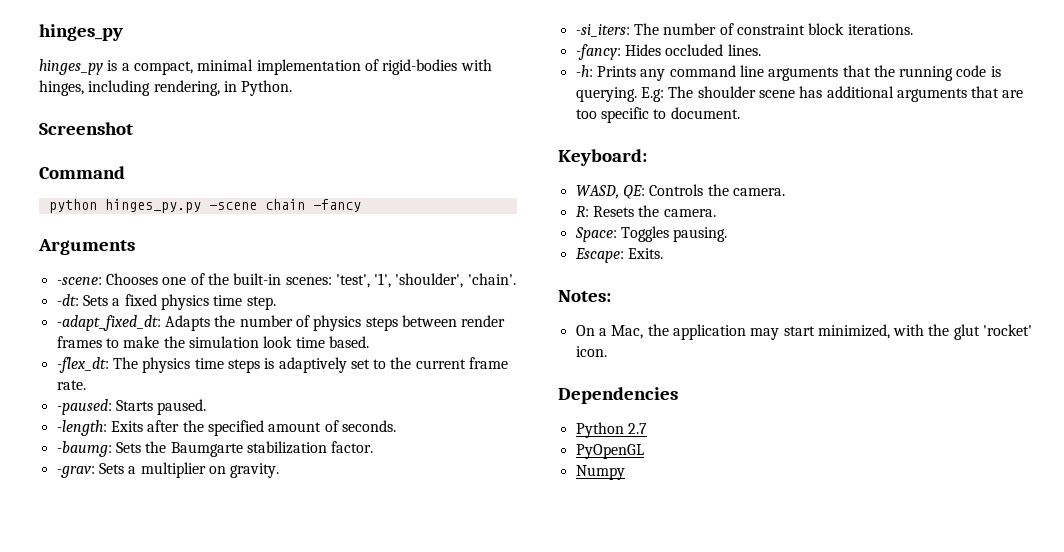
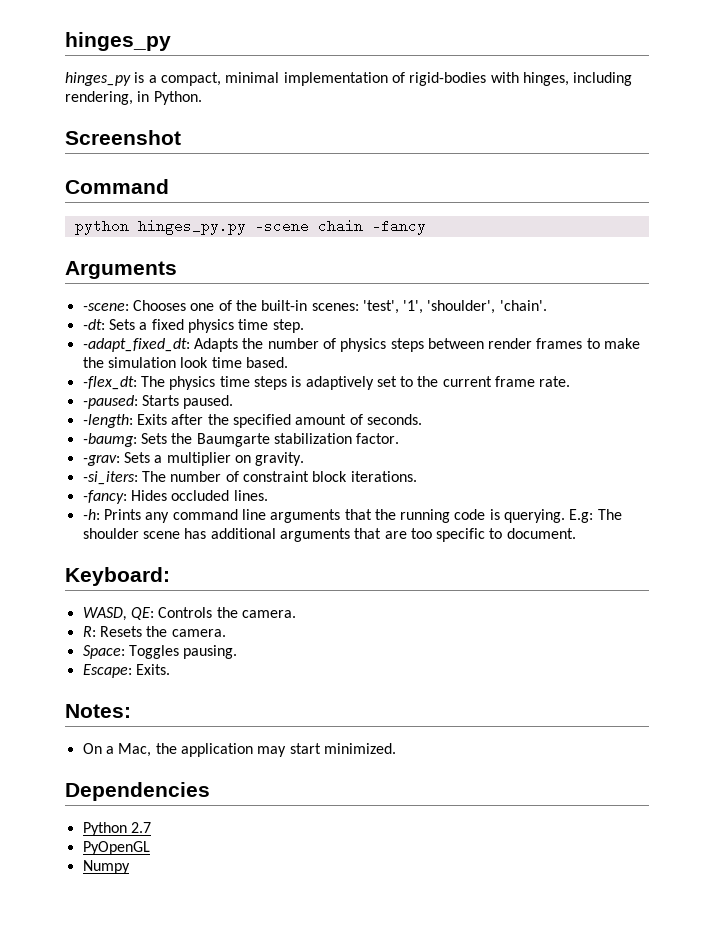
[817,324,1033,340] [575,346,607,357] minimized, with the glut 'rocket' icon. -> [323,743,396,754] minimized.

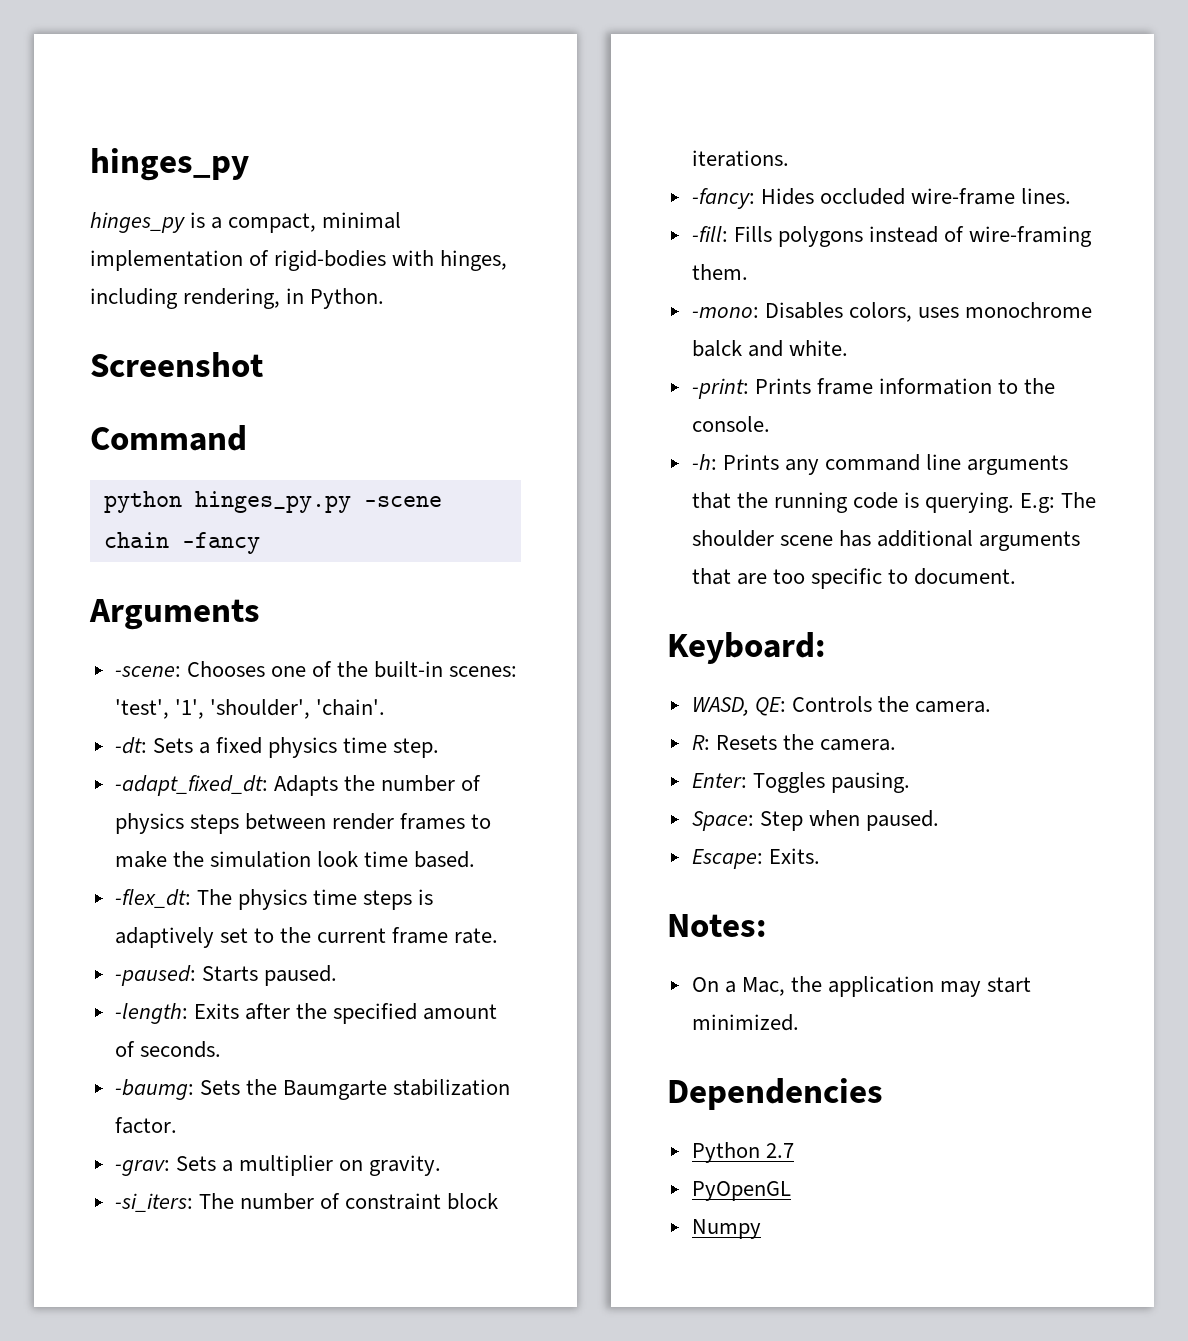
(230, 495) none -> [910,188,1015,205] wire-frame
(268, 495) none -> [691,226,1093,247] [691,264,748,280] [691,302,1093,322] [691,340,848,357] [691,378,1056,399] [691,416,770,432] // -fill: Fills polygons instead of wire-framing them. // -mono: Disables colors, uses monochrome balck and white. // -print: Prints frame information to the console.
[82,645,125,659] Space: -> [691,773,747,788] Enter:
(238, 652) none -> [691,810,939,831] // Space: Step when paused.

